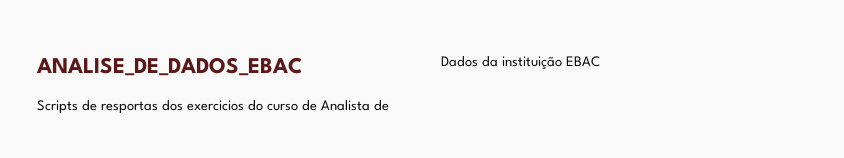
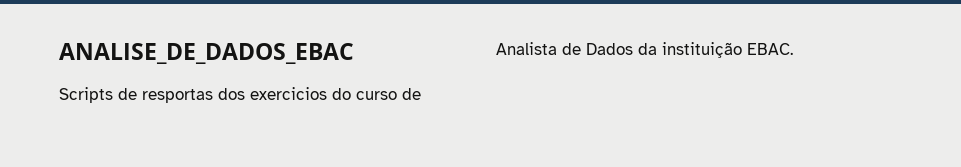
[566,56,600,67] EBAC -> [747,43,793,55] EBAC.

